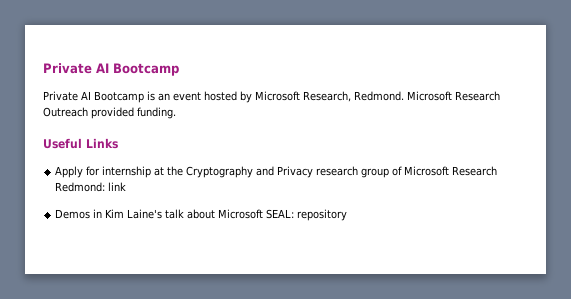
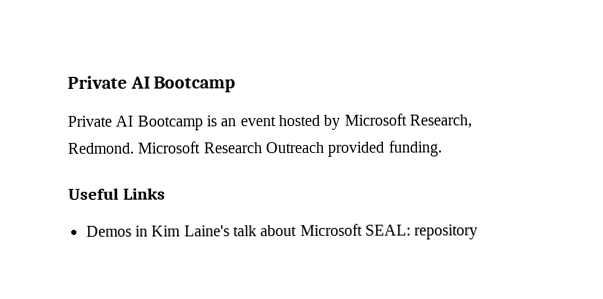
[55,166,498,178] [55,182,127,192] // Apply for internship at the Cryptography and Privacy research group of Microsoft Research Redmond: link -> (166, 193) none

